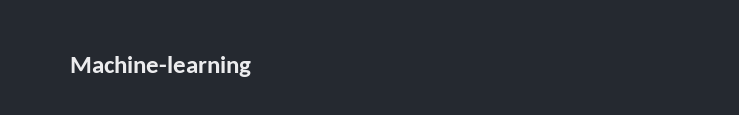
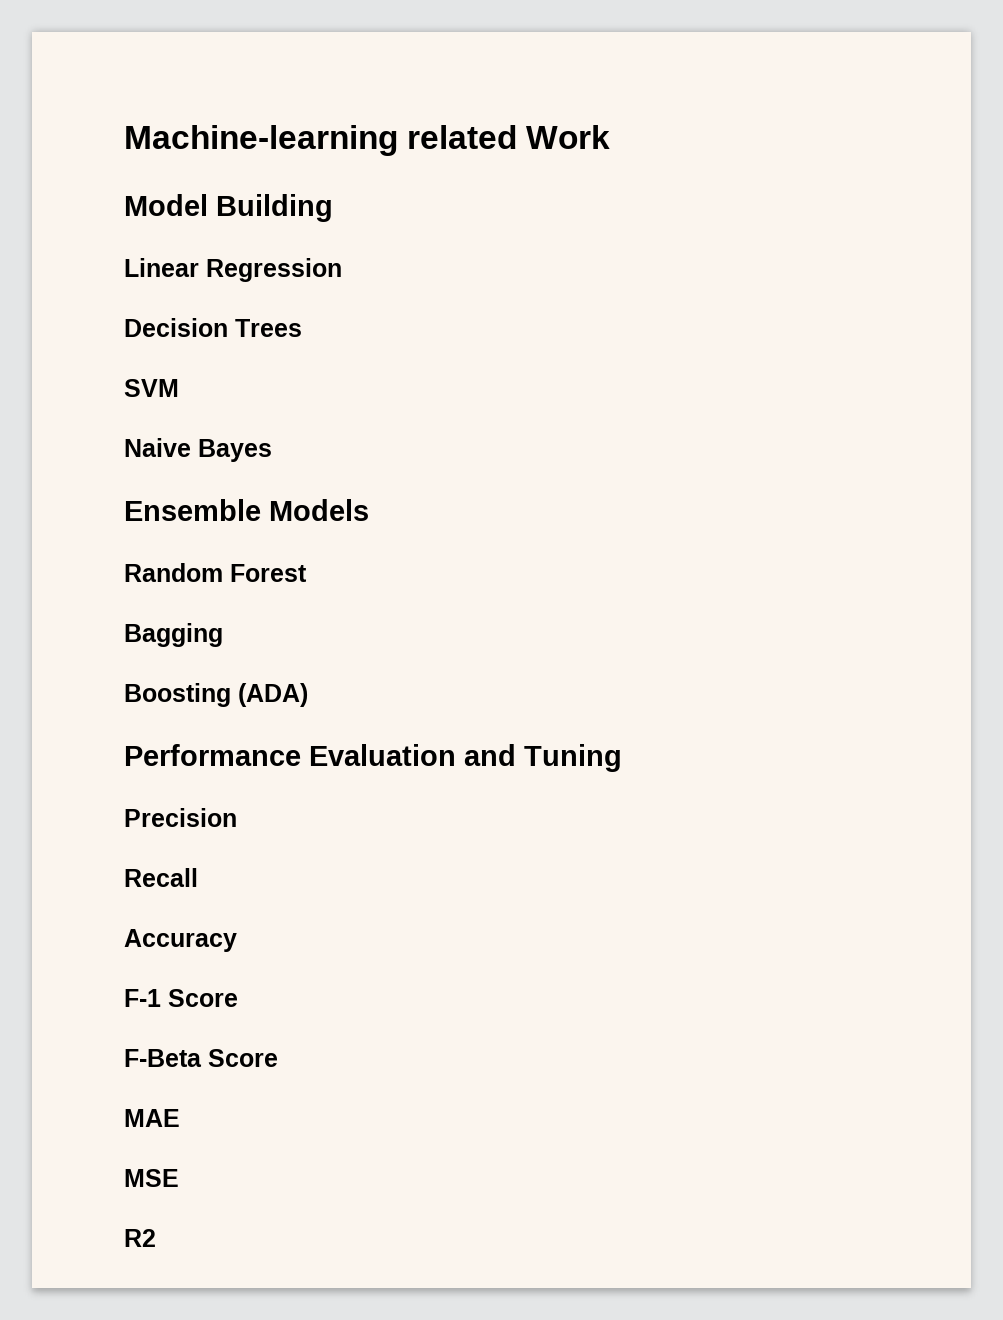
(251, 66) none -> [407,125,611,149] [124,194,333,222] [124,258,342,282] [124,318,302,337] [124,379,179,397] [124,438,272,462] [124,499,369,521] [124,563,307,582] [124,623,223,647] [124,683,308,707] [124,744,622,772] [124,808,237,827] [124,868,198,887] [124,929,237,952] [124,989,238,1007] [124,1049,278,1067] [124,1109,180,1127] [124,1169,179,1187] [124,1229,156,1247] related Work // Model Building // Linear Regression // Decision Trees // SVM // Naive Bayes // Ensemble Models // Random Forest // Bagging // Boosting (ADA) // Performance Evaluation and Tuning // Precision // Recall // Accuracy // F-1 Score // F-Beta Score // MAE // MSE // R2

